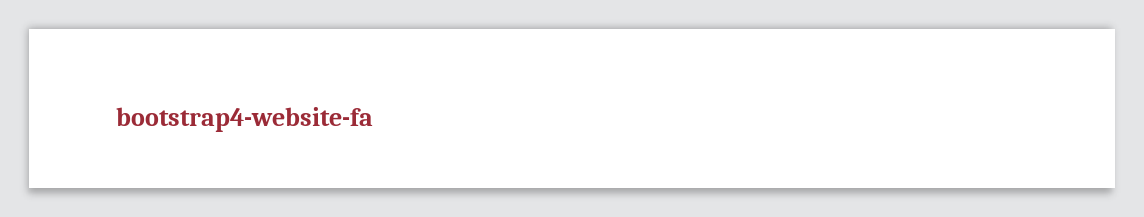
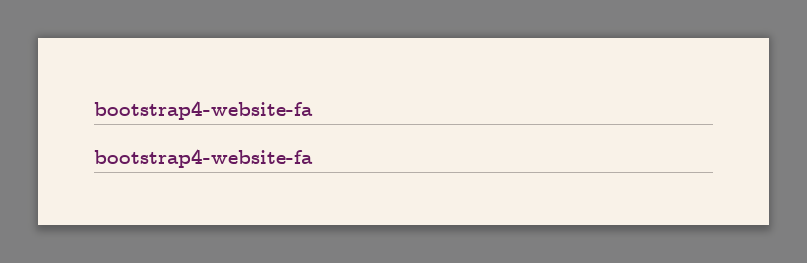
[116,107,373,132] bootstrap4-website-fa -> [94,101,313,120] [94,149,313,168] bootstrap4-website-fa // bootstrap4-website-fa

